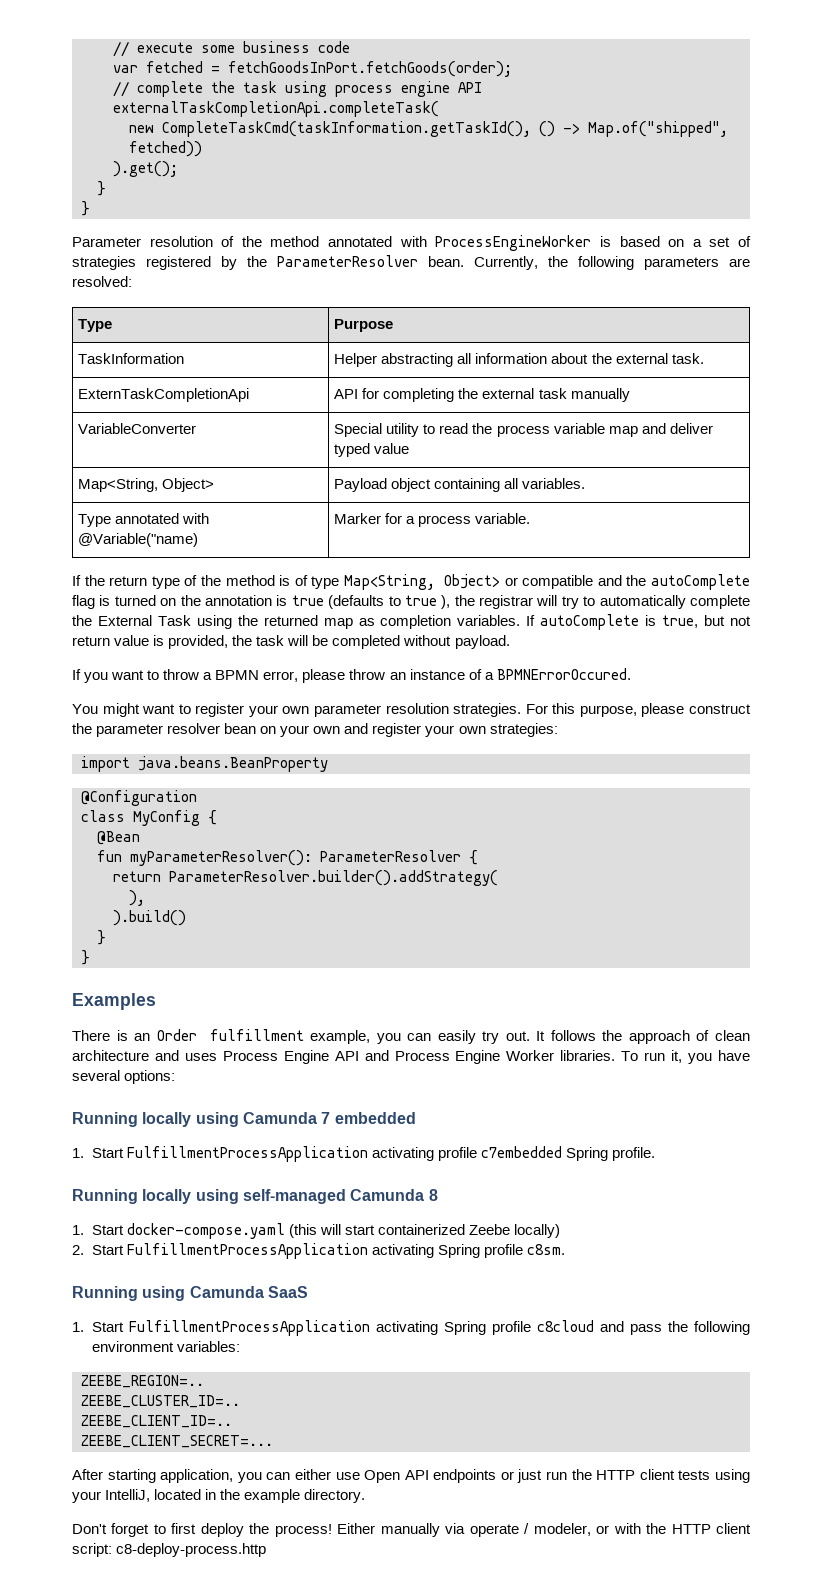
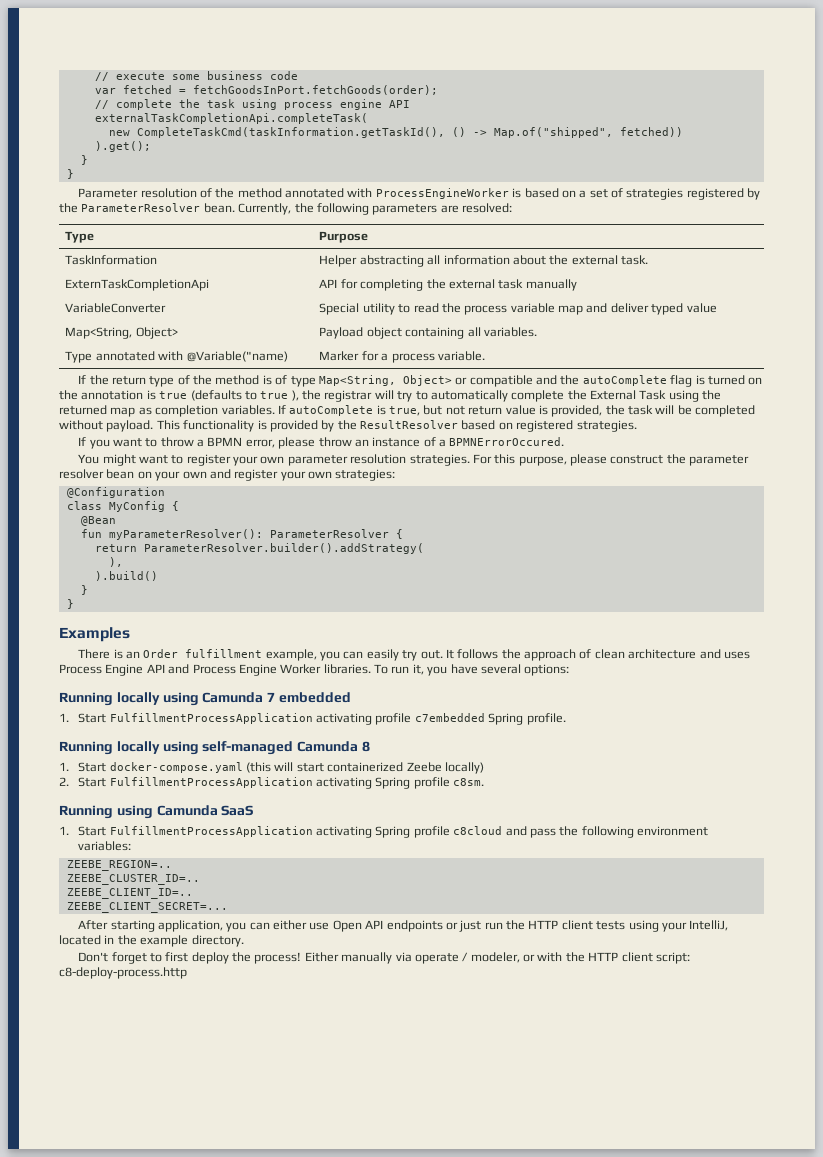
(510, 642) none -> [156,420,637,432] This functionality is provided by the ResultResolver based on registered strategies.
[81,756,328,772] // import java.beans.BeanProperty -> (396, 475) none

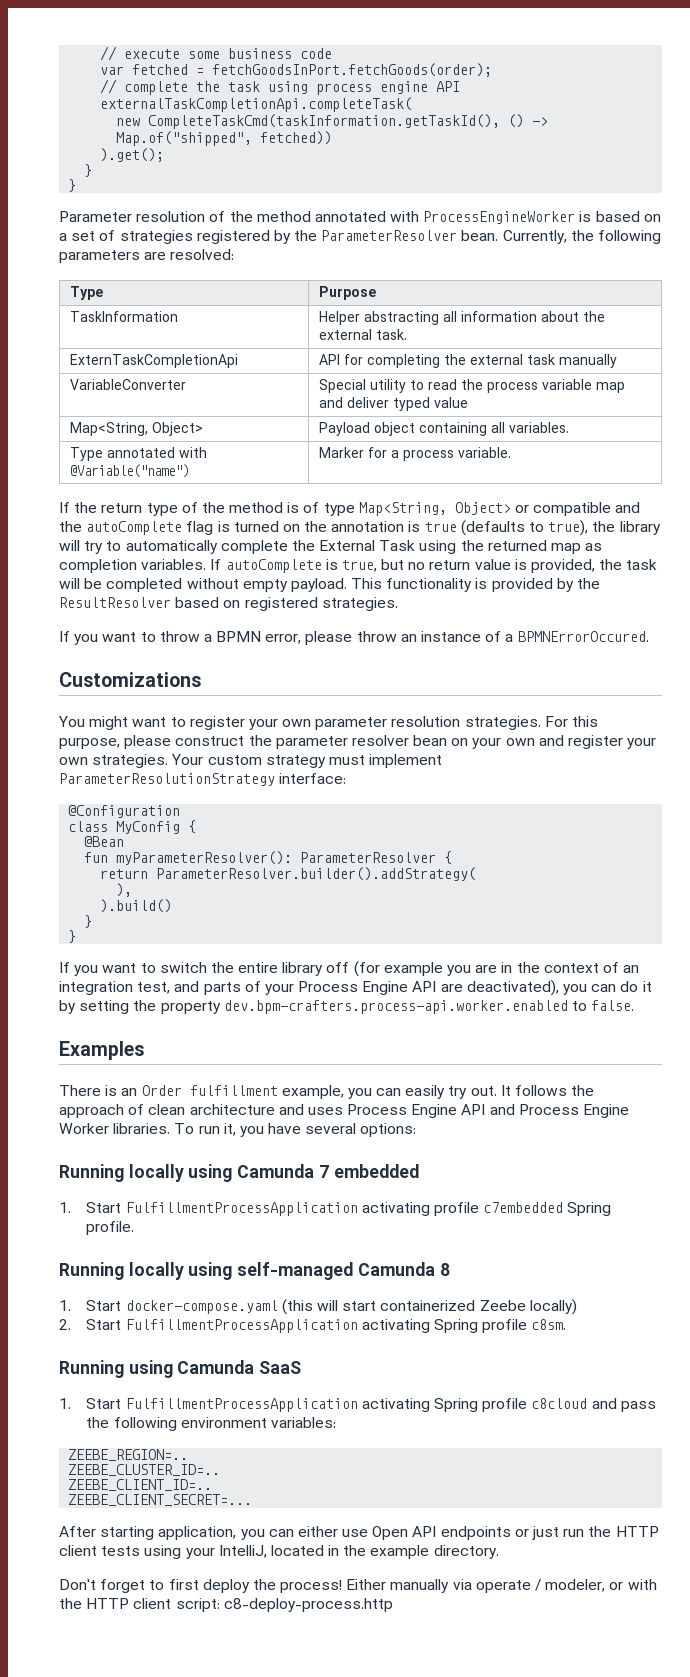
[186,351,288,362] @Variable("name) -> [69,464,189,478] @Variable("name")
[260,390,373,402] true ), the registrar -> [548,520,661,536] true), the library
[445,406,465,415] not -> [408,562,426,570] no
(103, 425) none -> [242,579,288,592] empty
(565, 441) none -> [59,672,201,687] // Customizations
[335,469,396,481] strategies: -> [92,754,443,768] [59,773,347,786] strategies. Your custom strategy must implement ParameterResolutionStrategy interface:
(74, 604) none -> [59,961,640,977] [59,980,652,996] [59,1000,635,1014] // If you want to switch the entire library off (for example you are in the context of an integration test, and parts of your Process Engine API are deactivated), you can do it by setting the property dev.bpm-crafters.process-api.worker.enabled to false.

